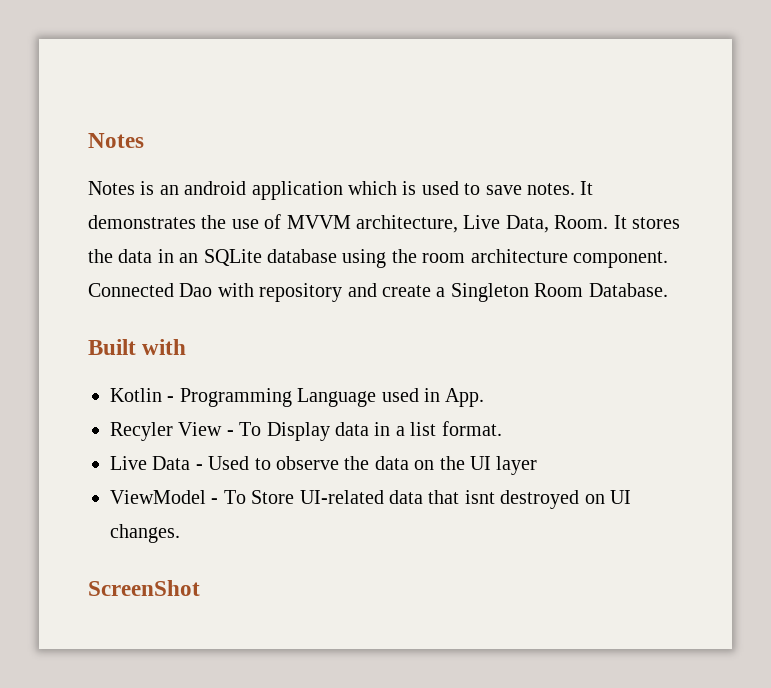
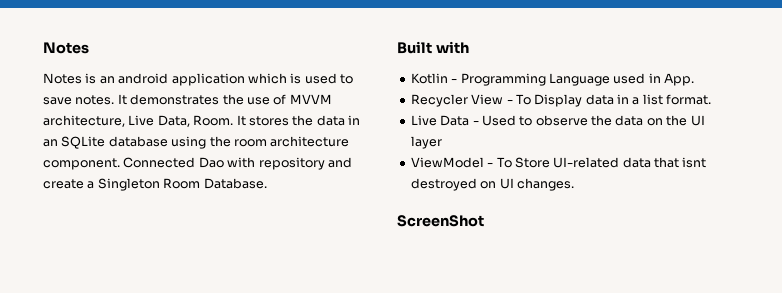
[110,422,173,441] Recyler -> [410,94,468,107] Recycler

